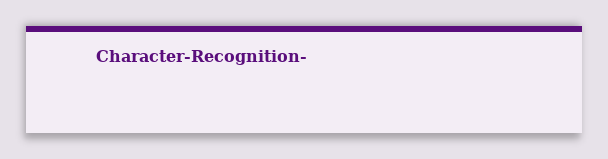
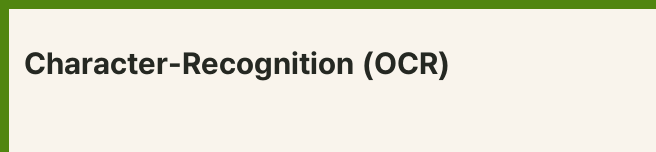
[96,50,307,65] Character-Recognition- -> [24,51,451,81] Character-Recognition (OCR)

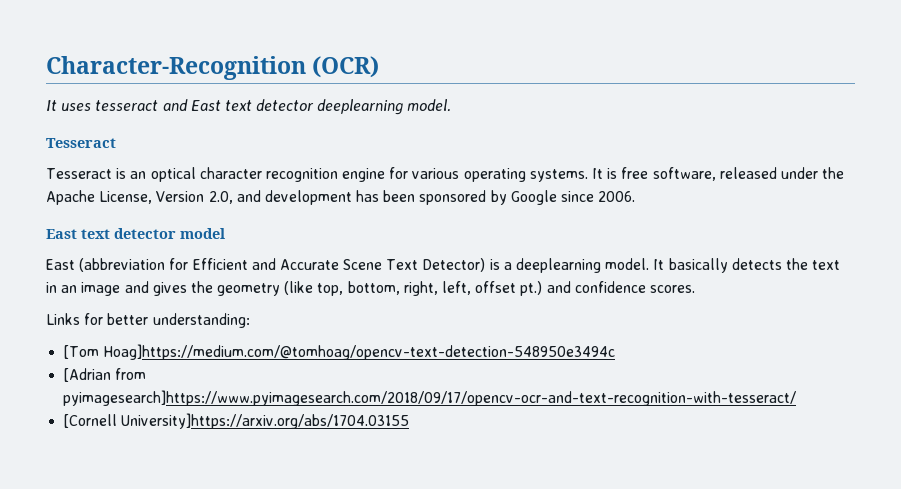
(451, 66) none -> [46,99,452,115] [46,138,116,148] [46,167,845,182] [46,190,636,205] [46,228,225,239] [46,258,841,273] [46,281,695,296] [46,313,250,328] [63,344,616,360] [63,368,147,382] [63,390,797,406] [63,413,410,429] // It uses tesseract and East text detector deeplearning model. // Tesseract // Tesseract is an optical character recognition engine for various operating systems. It is free software, released under the Apache License, Version 2.0, and development has been sponsored by Google since 2006. // East text detector model // East (abbreviation for Efficient and Accurate Scene Text Detector) is a deeplearning model. It basically detects the text in an image and gives the geometry (like top, bottom, right, left, offset pt.) and confidence scores. // Links for better understanding: // [Tom Hoag]https://medium.com/@tomhoag/opencv-text-detection-548950e3494c // [Adrian from pyimagesearch]https://www.pyimagesearch.com/2018/09/17/opencv-ocr-and-text-recognition-with-tesseract/ // [Cornell University]https://arxiv.org/abs/1704.03155

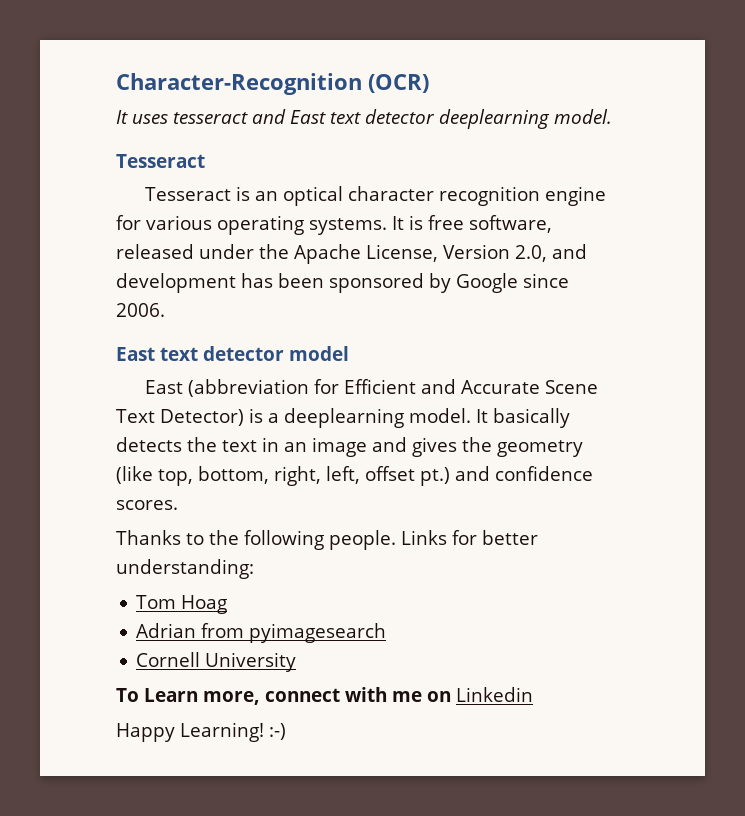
(695, 289) none -> [116,530,396,550] Thanks to the following people.
[63,344,616,360] [63,368,147,382] [63,390,797,406] [63,413,410,429] [Tom Hoag]https://medium.com/@tomhoag/opencv-text-detection-548950e3494c // [Adrian from pyimagesearch]https://www.pyimagesearch.com/2018/09/17/opencv-ocr-and-text-recognition-with-tesseract/ // [Cornell University]https://arxiv.org/abs/1704.03155 -> [136,595,228,614] [136,623,387,643] [136,652,297,672] [116,687,533,705] [116,722,286,742] Tom Hoag // Adrian from pyimagesearch // Cornell University // To Learn more, connect with me on Linkedin // Happy Learning! :-)

